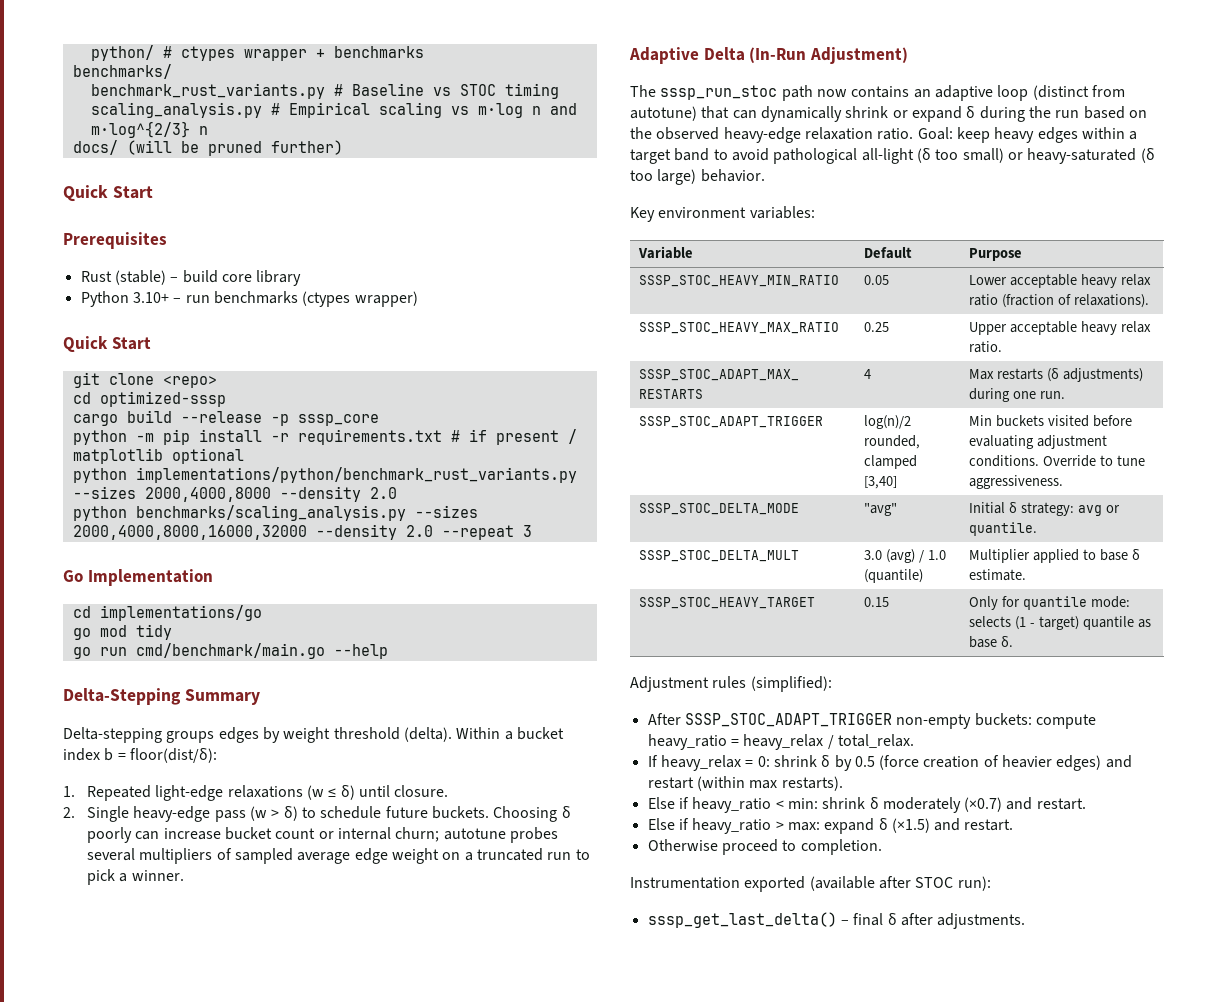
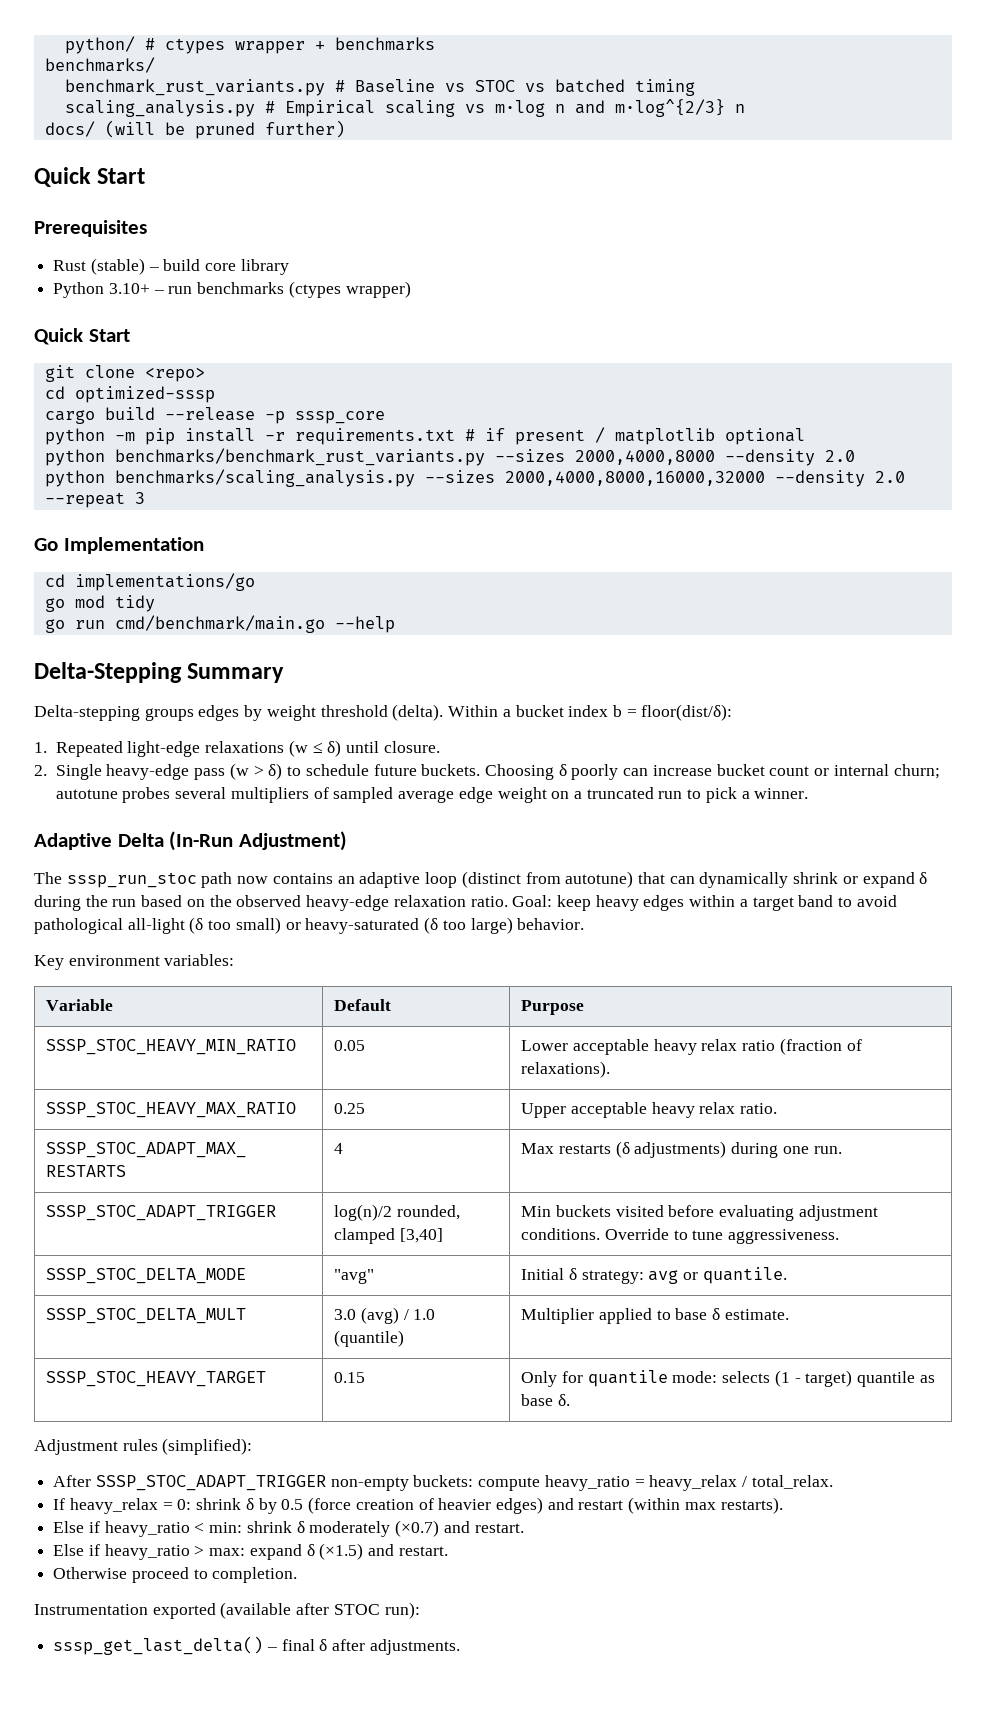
(496, 90) none -> [524,79,625,93] vs batched
[135,467,577,483] implementations/python/benchmark_rust_variants.py -> [114,448,485,466] benchmarks/benchmark_rust_variants.py

